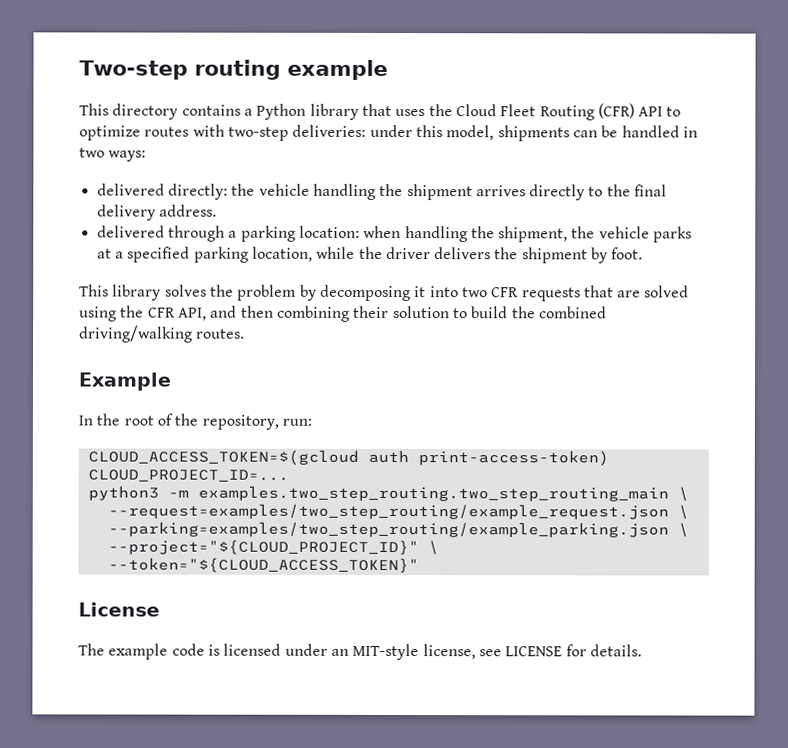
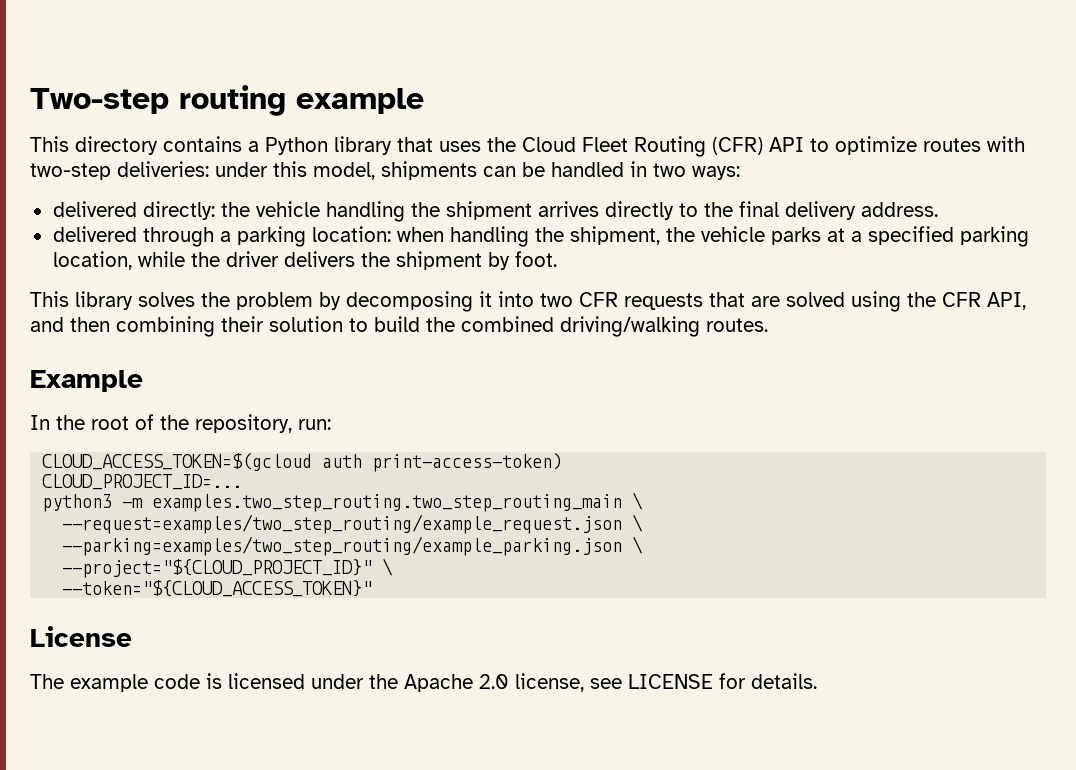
[330,643,420,661] an MIT-style -> [369,674,509,692] the Apache 2.0

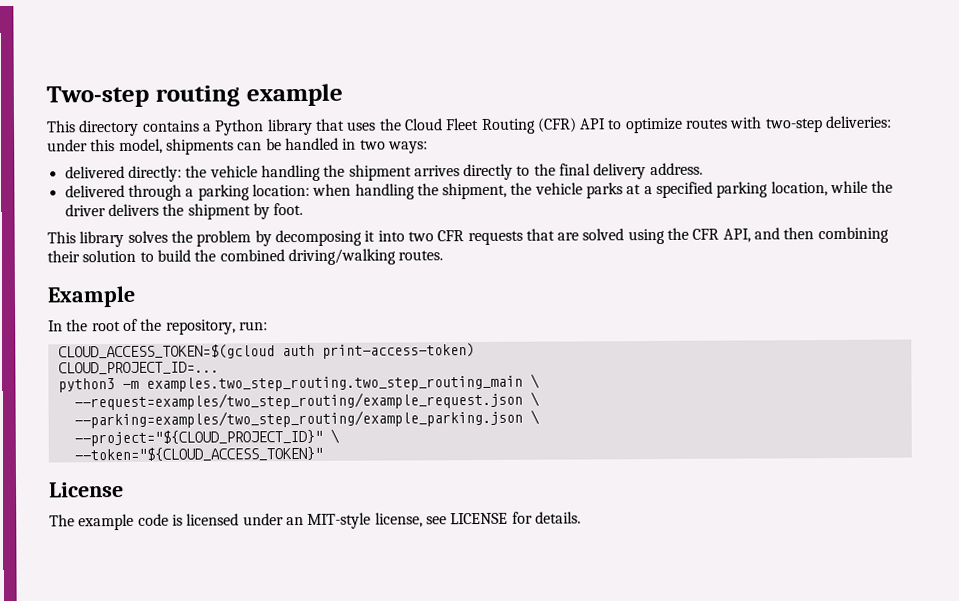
[369,674,509,692] the Apache 2.0 -> [285,512,372,529] an MIT-style

